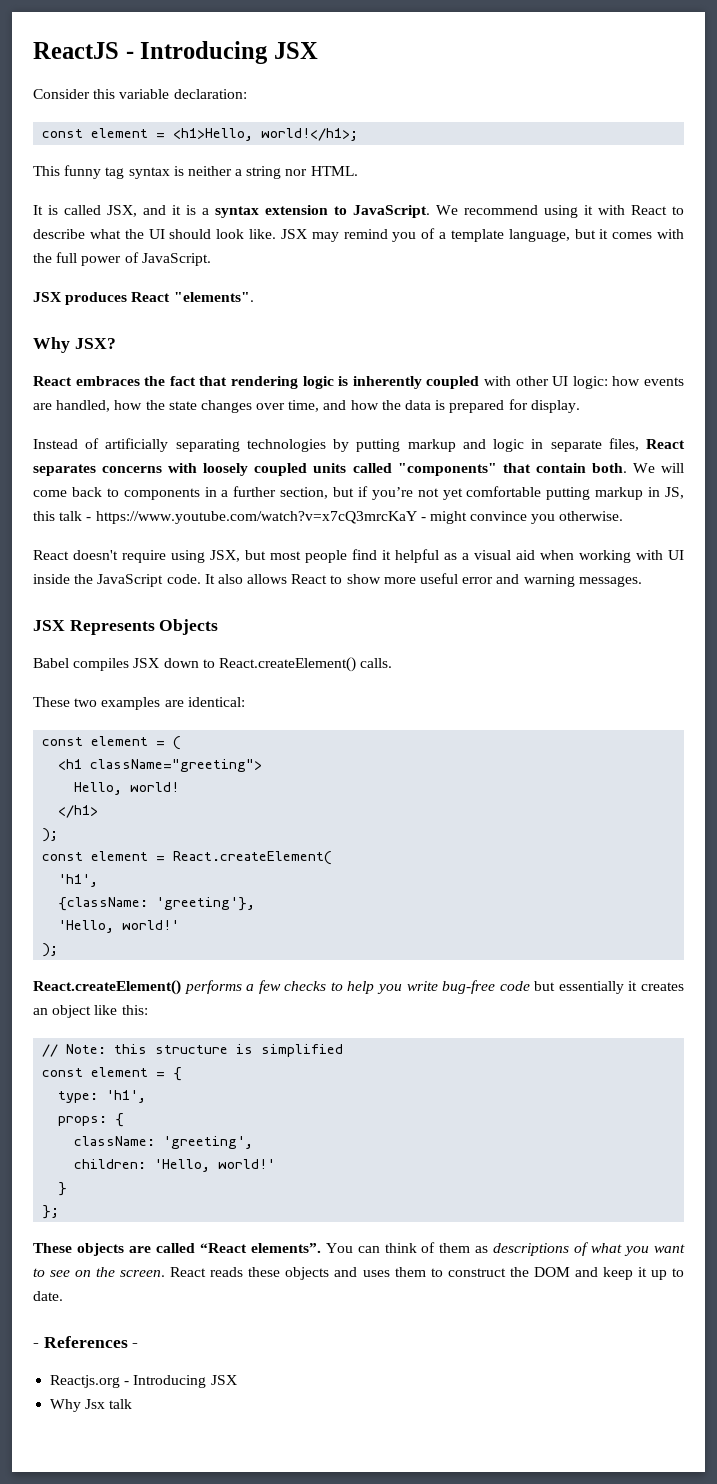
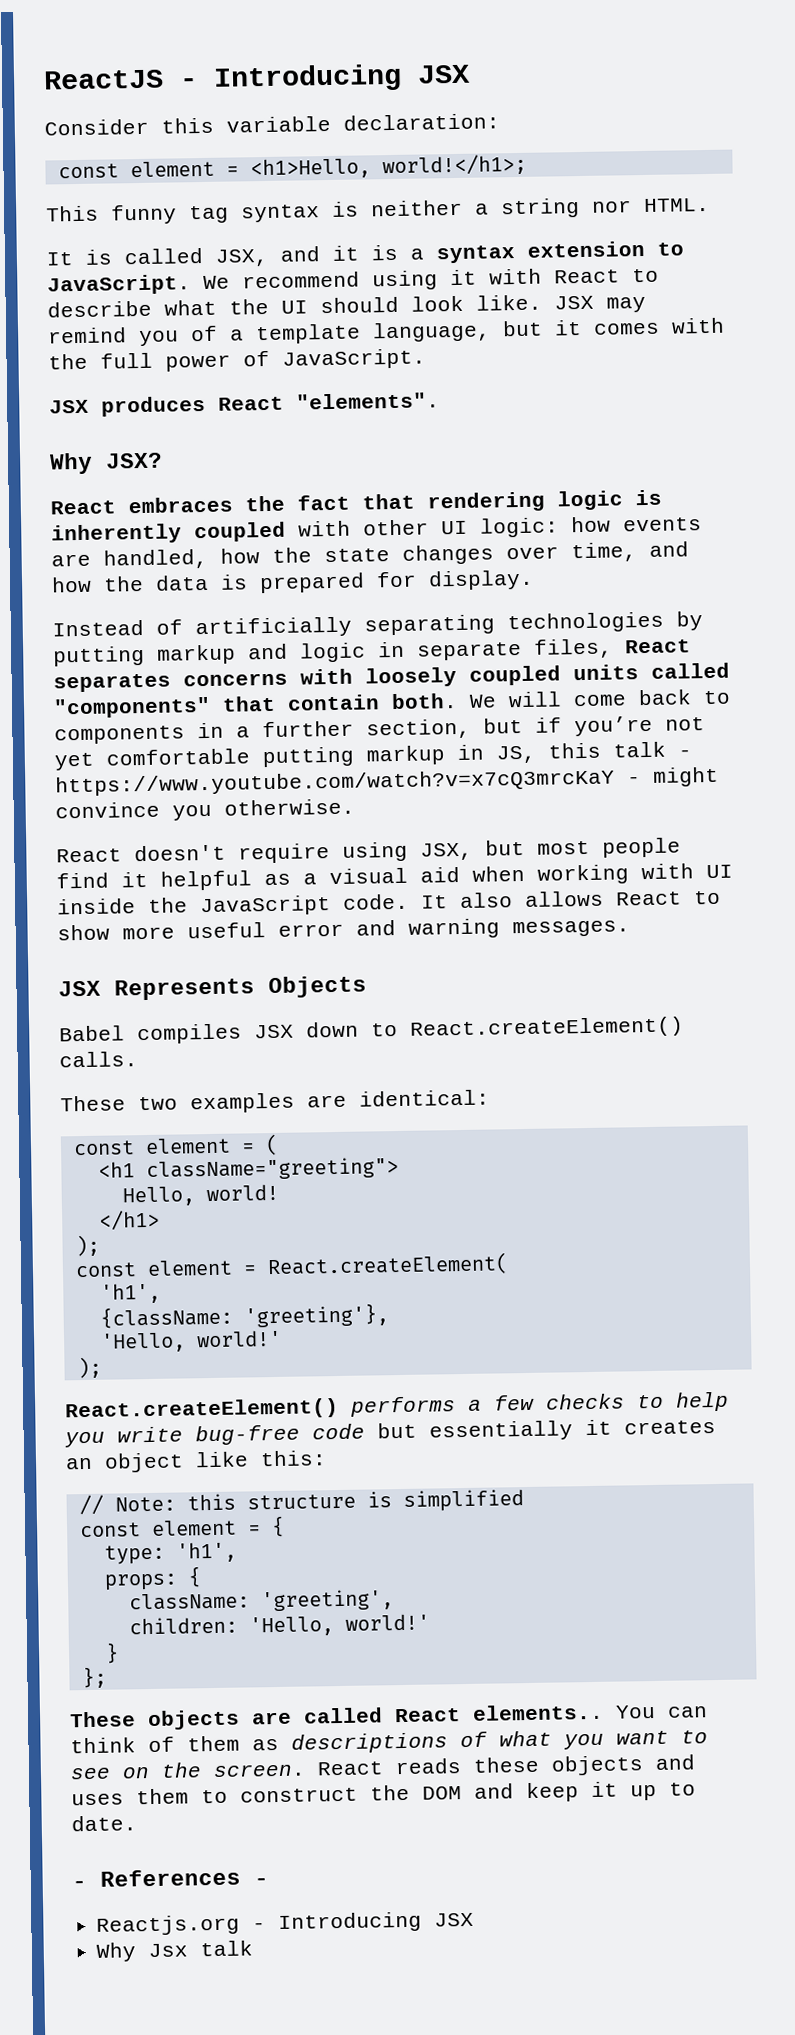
[199,1243,321,1253] “React elements”. -> [394,1703,604,1723] React elements..

